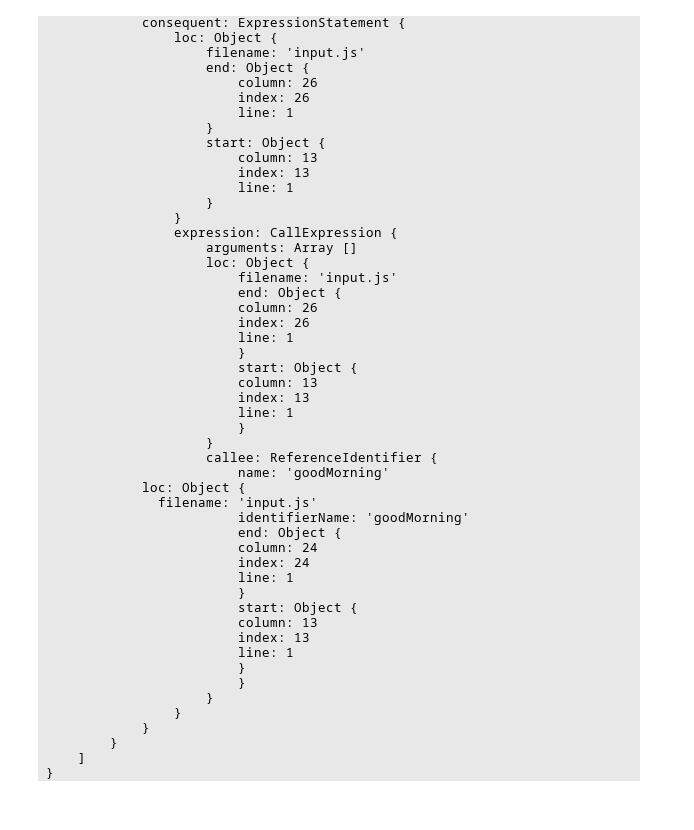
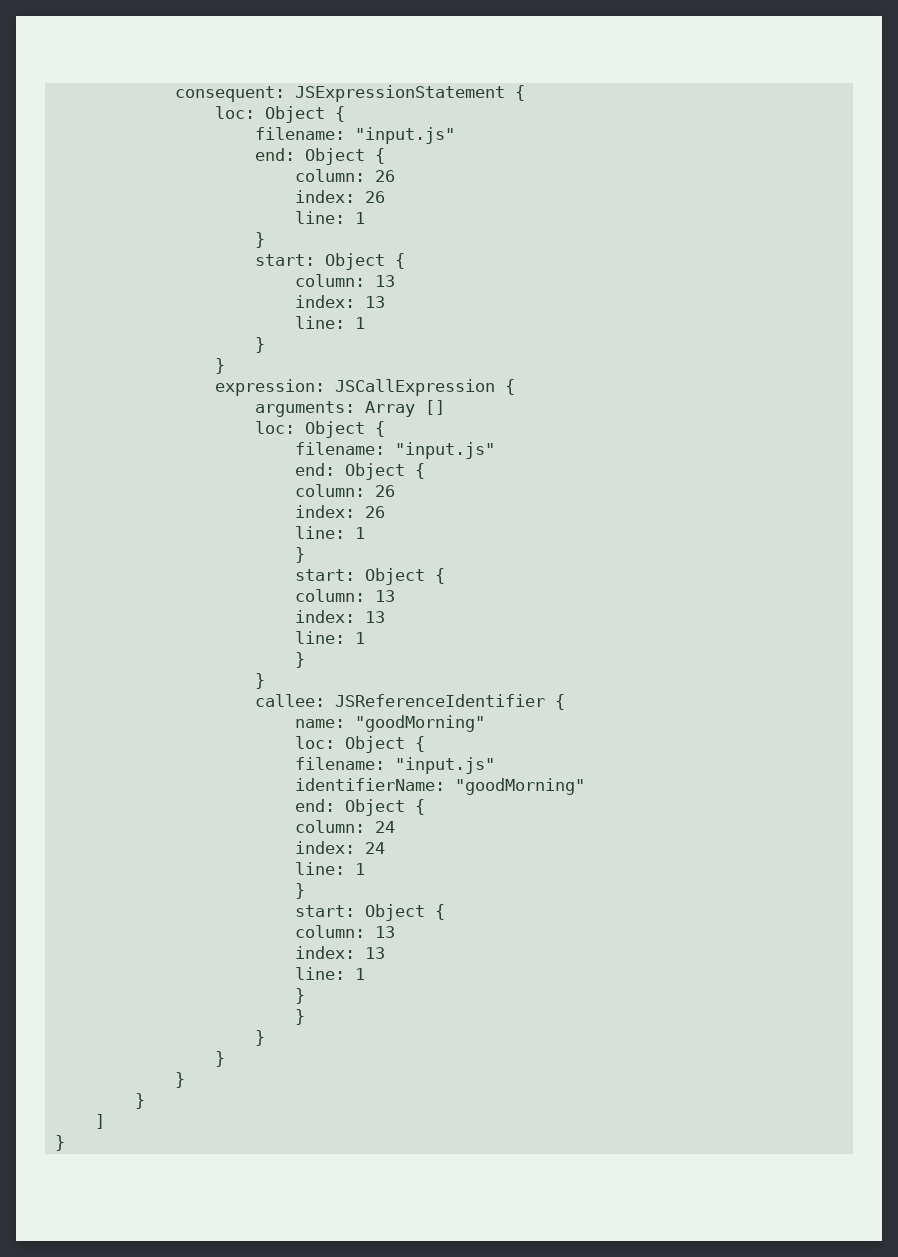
[237,17,390,30] ExpressionStatement -> [294,85,505,102] JSExpressionStatement
[285,47,366,60] 'input.js' -> [354,127,455,144] "input.js"
[269,227,382,240] CallExpression -> [334,379,495,396] JSCallExpression
[317,272,398,285] 'input.js' -> [394,442,495,459] "input.js"
[269,452,422,462] ReferenceIdentifier -> [334,694,545,707] JSReferenceIdentifier
[285,467,390,480] [141,482,246,495] [157,497,318,510] 'goodMorning' // loc: Object { // filename: 'input.js' -> [354,715,485,732] [294,736,425,753] [294,757,495,774] "goodMorning" // loc: Object { // filename: "input.js"
[365,512,470,525] 'goodMorning' -> [454,778,585,795] "goodMorning"

